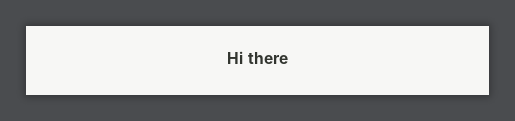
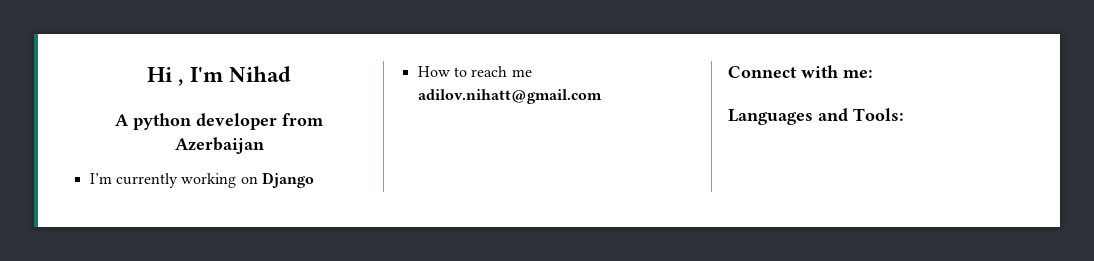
[247,52,288,64] there -> [178,66,291,86] [115,113,324,130] [174,137,264,154] [89,172,314,188] [417,66,532,77] [417,89,602,104] [728,65,873,78] [728,108,904,125] , I'm Nihad // A python developer from Azerbaijan // I’m currently working on Django // How to reach me adilov.nihatt@gmail.com // Connect with me: // Languages and Tools:

